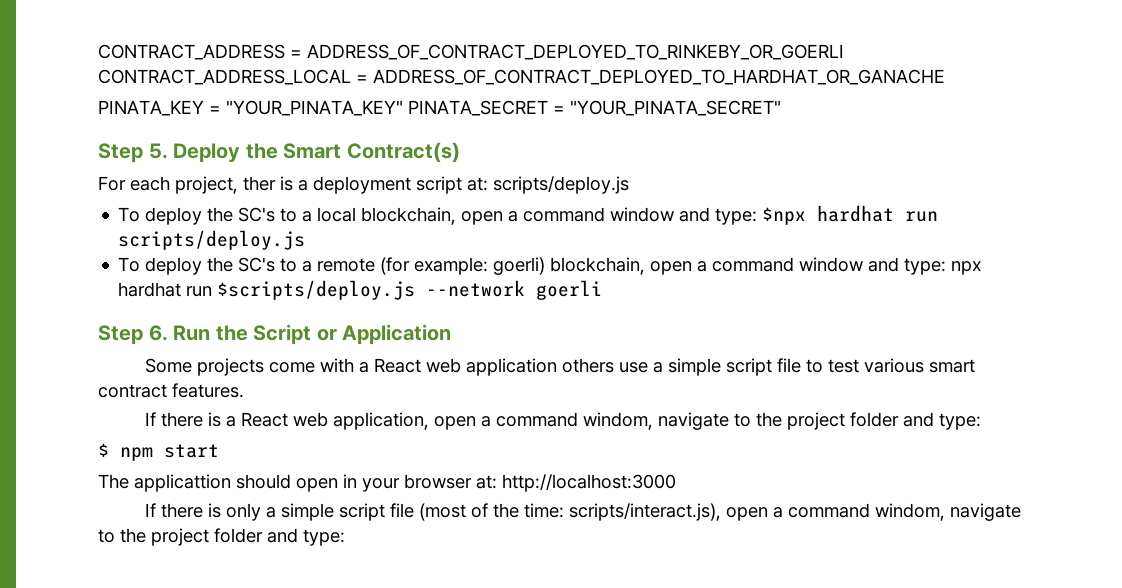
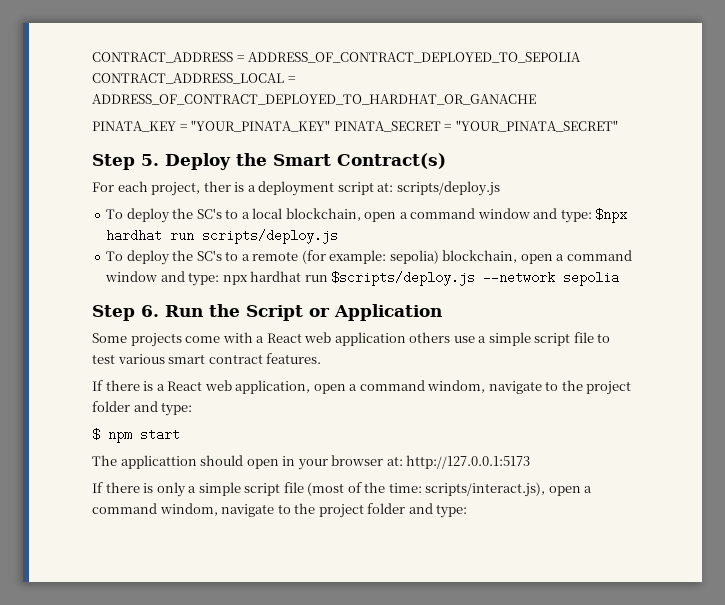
[307,44,844,60] ADDRESS_OF_CONTRACT_DEPLOYED_TO_RINKEBY_OR_GOERLI -> [248,52,582,63] ADDRESS_OF_CONTRACT_DEPLOYED_TO_SEPOLIA
[493,257,546,275] goerli) -> [389,250,439,264] sepolia)
[536,280,603,300] goerli -> [563,271,620,286] sepolia
[502,474,676,492] http://localhost:3000 -> [406,455,531,469] http://127.0.0.1:5173

